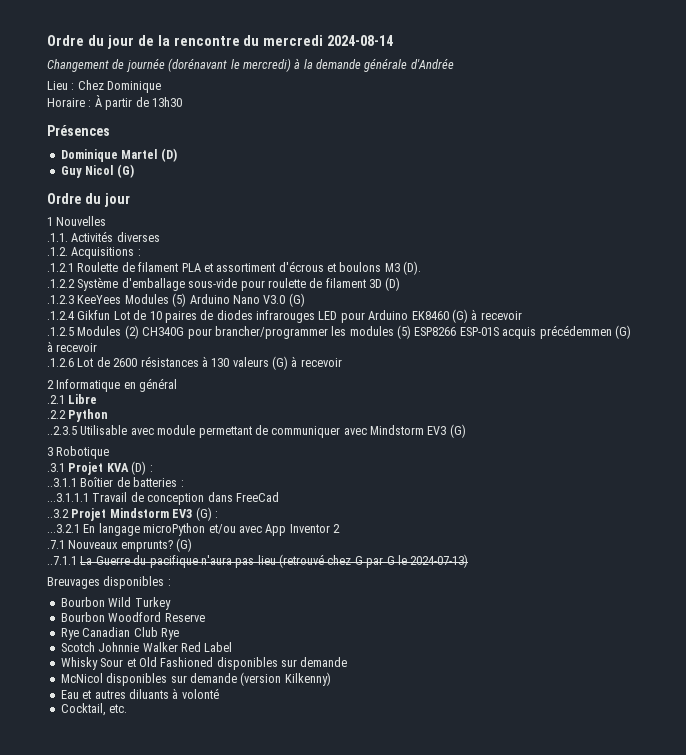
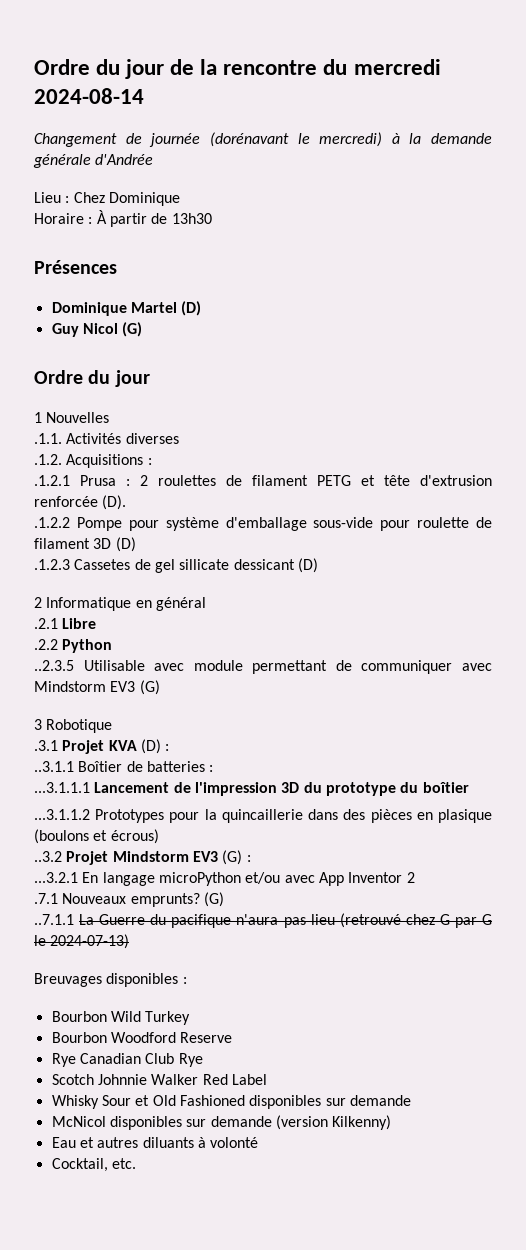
[77,261,400,272] Roulette de filament PLA et assortiment d'écrous et boulons M3 -> [80,475,492,486] [34,496,98,507] Prusa : 2 roulettes de filament PETG et tête d'extrusion renforcée
[77,277,119,291] Système -> [76,517,219,531] Pompe pour système
[77,293,305,307] [47,309,522,323] [47,325,631,339] [47,341,98,352] [47,356,342,370] KeeYees Modules (5) Arduino Nano V3.0 (G) // .1.2.4 Gikfun Lot de 10 paires de diodes infrarouges LED pour Arduino EK8460 (G) à recevoir // .1.2.5 Modules (2) CH340G pour brancher/programmer les modules (5) ESP8266 ESP-01S acquis précédemmen (G) à recevoir // .1.2.6 Lot de 2600 résistances à 130 valeurs (G) à recevoir -> [74,558,318,573] Cassetes de gel sillicate dessicant (D)
[92,492,279,505] Travail de conception dans FreeCad -> [94,782,469,796] [34,809,493,823] [34,829,159,844] Lancement de l'impression 3D du prototype du boîtier // ...3.1.1.2 Prototypes pour la quincaillerie dans des pièces en plasique (boulons et écrous)

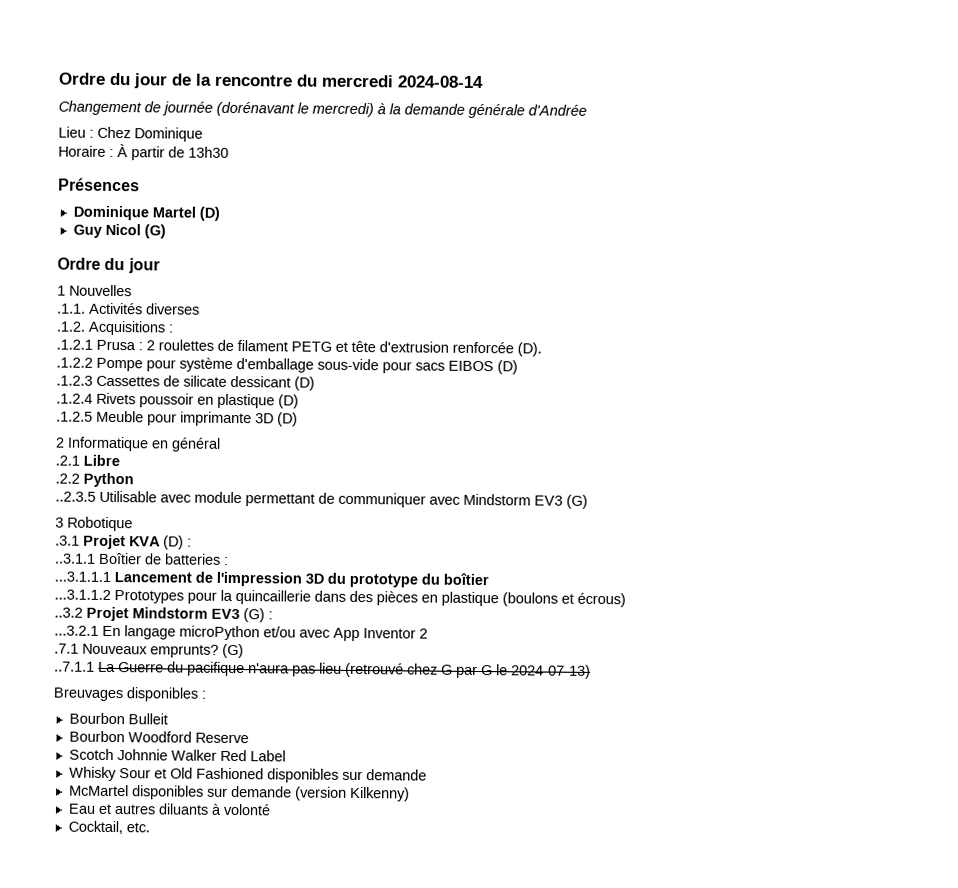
[417,517,492,528] [34,537,136,552] [34,559,295,573] roulette de filament 3D (D) // .1.2.3 Cassetes de gel sillicate dessicant -> [415,360,518,375] [56,375,315,391] [56,392,299,409] [56,410,274,427] sacs EIBOS (D) // .1.2.3 Cassettes de silicate dessicant (D) // .1.2.4 Rivets poussoir en plastique (D) // .1.2.5 Meuble pour imprimante 3D
[438,809,493,823] plasique -> [441,591,499,607] plastique
[110,1011,191,1025] Wild Turkey -> [127,713,168,725] Bulleit
[51,1053,203,1067] // Rye Canadian Club Rye -> (249, 738) none
[51,1116,106,1127] McNicol -> [68,784,129,797] McMartel

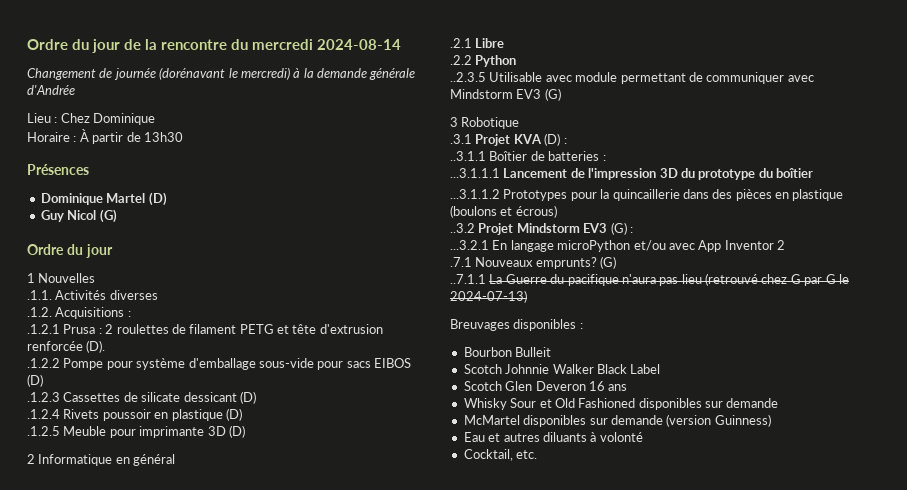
[68,730,249,744] // Bourbon Woodford Reserve -> (552, 352) none
[219,749,247,762] Red -> [596,364,627,374] Black
(286, 756) none -> [463,381,628,391] // Scotch Glen Deveron 16 ans
[349,786,410,802] Kilkenny) -> [714,414,771,427] Guinness)

